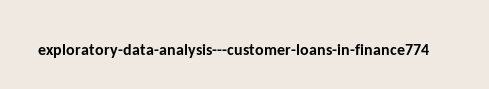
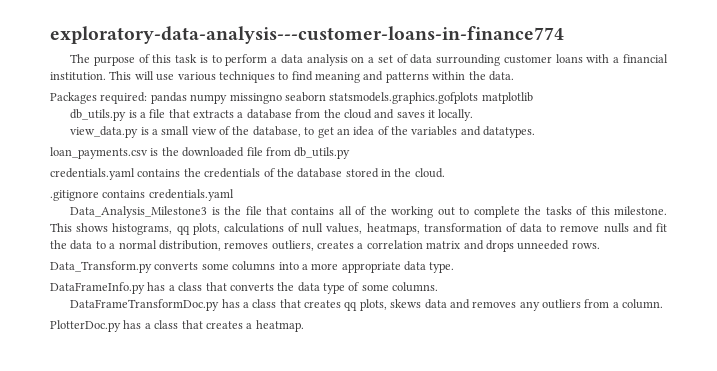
(429, 51) none -> [70,54,668,66] [50,71,514,83] [50,92,533,104] [70,109,474,121] [70,126,536,138] [50,147,351,159] [50,168,445,180] [50,189,234,201] [70,206,667,218] [50,223,667,235] [50,240,600,252] [50,261,455,273] [50,282,439,294] [70,299,664,311] [50,320,304,332] // The purpose of this task is to perform a data analysis on a set of data surrounding customer loans with a financial institution. This will use various techniques to find meaning and patterns within the data. // Packages required: pandas numpy missingno seaborn statsmodels.graphics.gofplots matplotlib // db_utils.py is a file that extracts a database from the cloud and saves it locally. // view_data.py is a small view of the database, to get an idea of the variables and datatypes. // loan_payments.csv is the downloaded file from db_utils.py // credentials.yaml contains the credentials of the database stored in the cloud. // .gitignore contains credentials.yaml // Data_Analysis_Milestone3 is the file that contains all of the working out to complete the tasks of this milestone. This shows histograms, qq plots, calculations of null values, heatmaps, transformation of data to remove nulls and fit the data to a normal distribution, removes outliers, creates a correlation matrix and drops unneeded rows. // Data_Transform.py converts some columns into a more appropriate data type. // DataFrameInfo.py has a class that converts the data type of some columns. // DataFrameTransformDoc.py has a class that creates qq plots, skews data and removes any outliers from a column. // PlotterDoc.py has a class that creates a heatmap.

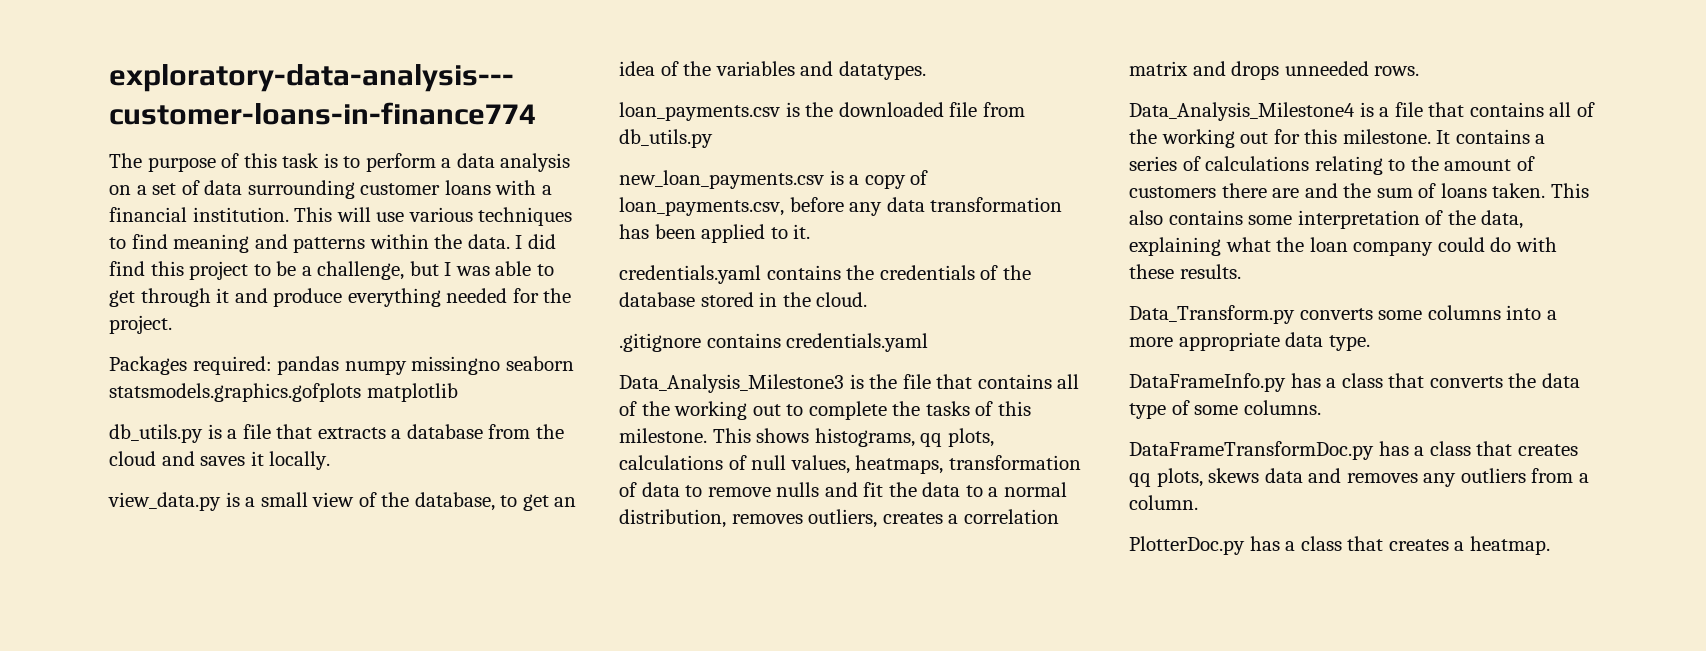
(514, 76) none -> [515,234,556,249] [109,261,554,280] [109,288,572,307] [109,315,172,334] I did find this project to be a challenge, but I was able to get through it and produce everything needed for the project.
(351, 153) none -> [619,170,929,189] [619,197,1063,216] [619,224,811,243] // new_loan_payments.csv is a copy of loan_payments.csv, before any data transformation has been applied to it.
(600, 245) none -> [1129,102,1595,121] [1129,129,1546,148] [1129,156,1535,175] [1129,183,1589,198] [1129,210,1524,229] [1129,237,1557,256] [1129,264,1241,279] // Data_Analysis_Milestone4 is a file that contains all of the working out for this milestone. It contains a series of calculations relating to the amount of customers there are and the sum of loans taken. This also contains some interpretation of the data, explaining what the loan company could do with these results.

